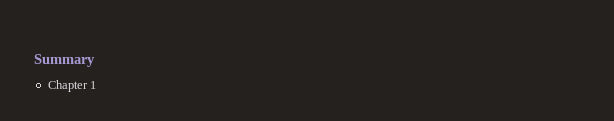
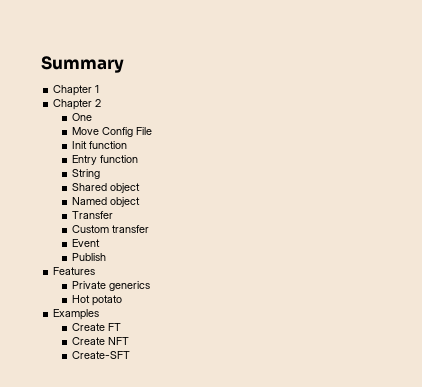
(97, 85) none -> [53,99,102,110] [72,113,93,121] [72,127,153,137] [72,141,128,149] [72,155,139,165] [72,169,101,179] [72,183,141,193] [72,197,141,207] [72,211,114,219] [72,225,150,233] [72,239,101,247] [72,253,107,261] [53,267,96,275] [72,281,151,291] [72,295,123,306] [53,309,100,320] [72,323,122,331] [72,337,130,345] [72,351,131,359] // Chapter 2 // One // Move Config File // Init function // Entry function // String // Shared object // Named object // Transfer // Custom transfer // Event // Publish // Features // Private generics // Hot potato // Examples // Create FT // Create NFT // Create-SFT

